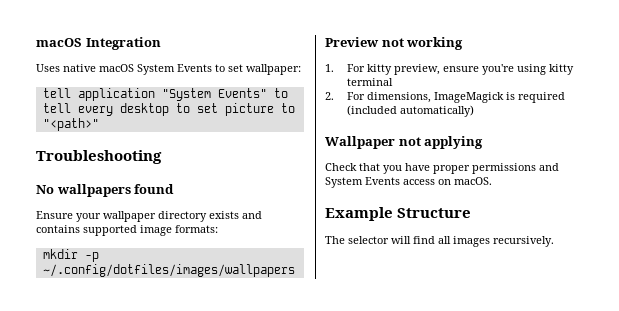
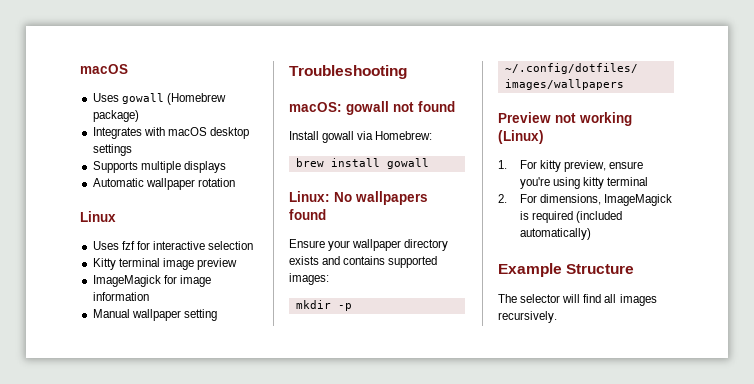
[36,37,161,50] [36,64,301,75] [42,88,288,101] [42,103,295,116] [42,118,99,131] [36,150,162,164] macOS Integration // Uses native macOS System Events to set wallpaper: // tell application "System Events" to tell every desktop to set picture to "<path>" // Troubleshooting // -> [80,64,128,74] [92,93,226,105] [92,110,139,122] [92,127,249,139] [92,144,132,156] [92,161,226,173] [92,178,235,190] [80,211,116,222] [92,241,254,250] [92,258,237,270] [92,275,211,287] [92,292,149,301] [92,309,217,321] [289,65,407,79] [289,101,455,115] [289,131,433,143] [295,158,429,169] [289,191,330,202] macOS // Uses gowall (Homebrew package) // Integrates with macOS desktop settings // Supports multiple displays // Automatic wallpaper rotation // Linux // Uses fzf for interactive selection // Kitty terminal image preview // ImageMagick for image information // Manual wallpaper setting // Troubleshooting // macOS: gowall not found // Install gowall via Homebrew: // brew install gowall // Linux:
[140,225,218,236] image formats: -> [289,273,329,285] images:
(464, 43) none -> [498,130,544,144] (Linux)
[325,136,484,149] [325,163,559,174] [325,177,492,188] // Wallpaper not applying // Check that you have proper permissions and System Events access on macOS. -> (591, 234) none

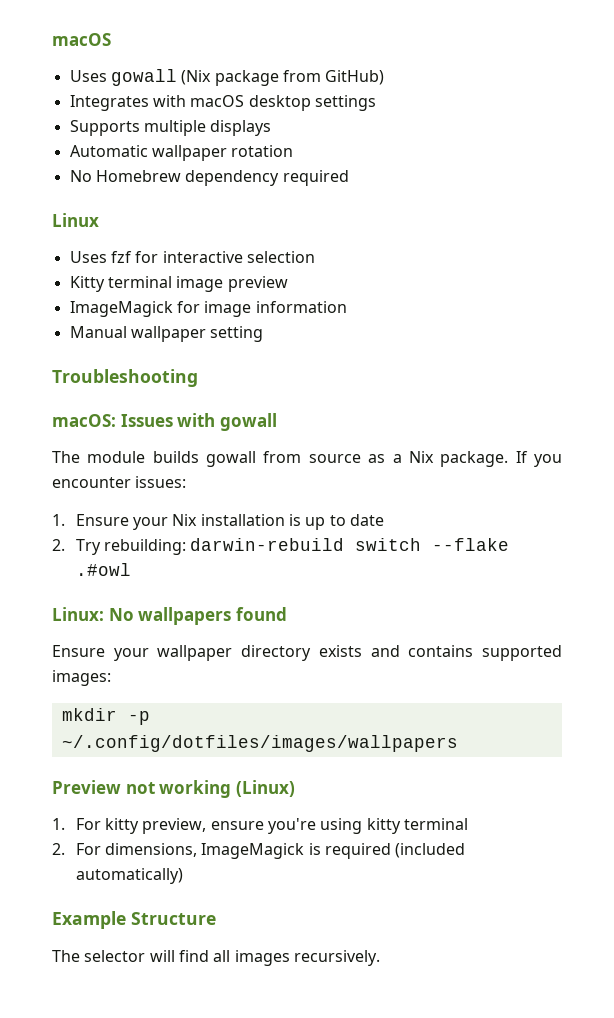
[166,93,226,105] [92,110,139,122] (Homebrew package) -> [181,70,385,86] (Nix package from GitHub)
(235, 182) none -> [69,170,349,186] // No Homebrew dependency required
[346,101,455,115] [289,131,433,143] [295,158,429,169] gowall not found // Install gowall via Homebrew: // brew install gowall -> [120,413,277,431] [52,451,563,467] [52,476,187,488] [52,514,384,530] [52,538,510,555] [75,563,131,576] Issues with gowall // The module builds gowall from source as a Nix package. If you encounter issues: // 1. Ensure your Nix installation is up to date // 2. Try rebuilding: darwin-rebuild switch --flake .#owl

